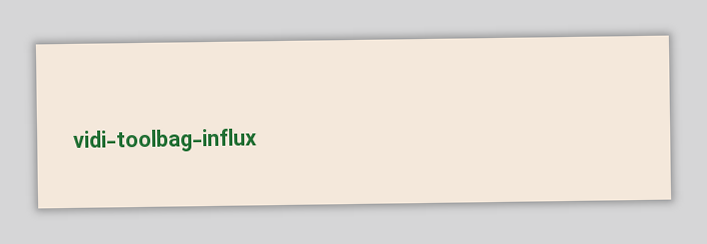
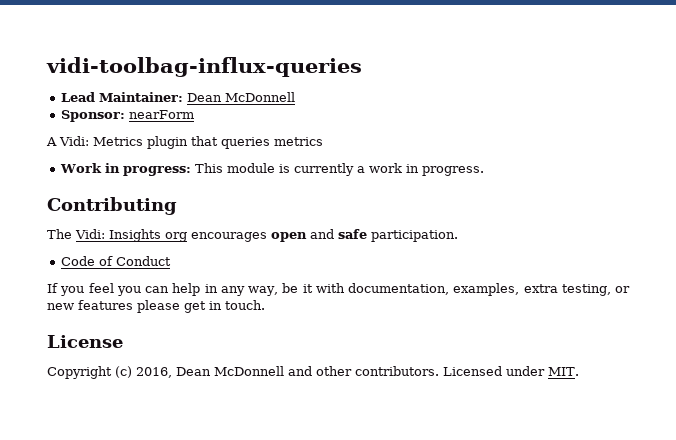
[73,128,257,153] vidi-toolbag-influx -> [46,57,362,77] [61,92,296,102] [61,110,195,122] [46,136,323,149] [60,163,485,176] [47,197,177,215] [47,229,458,242] [61,256,172,266] [47,283,630,296] [47,300,265,313] [47,335,123,348] [47,366,579,379] vidi-toolbag-influx-queries // Lead Maintainer: Dean McDonnell // Sponsor: nearForm // A Vidi: Metrics plugin that queries metrics // Work in progress: This module is currently a work in progress. // Contributing // The Vidi: Insights org encourages open and safe participation. // Code of Conduct // If you feel you can help in any way, be it with documentation, examples, extra testing, or new features please get in touch. // License // Copyright (c) 2016, Dean McDonnell and other contributors. Licensed under MIT.

